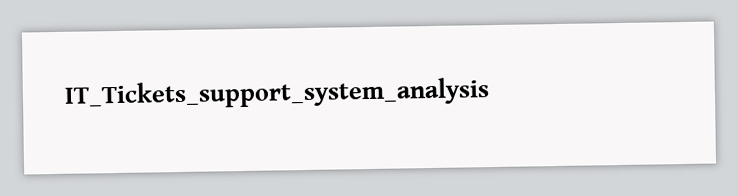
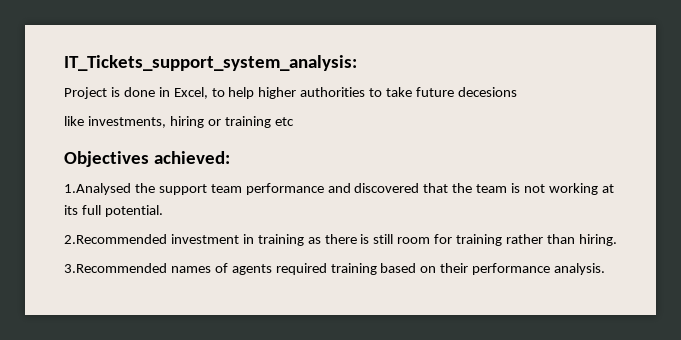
[64,77,490,110] IT_Tickets_support_system_analysis -> [64,55,357,71] [64,87,517,99] [64,116,294,128] [64,151,230,167] [64,183,614,195] [64,205,163,217] [64,234,617,246] [64,263,606,275] IT_Tickets_support_system_analysis: // Project is done in Excel, to help higher authorities to take future decesions // like investments, hiring or training etc // Objectives achieved: // 1.Analysed the support team performance and discovered that the team is not working at its full potential. // 2.Recommended investment in training as there is still room for training rather than hiring. // 3.Recommended names of agents required training based on their performance analysis.

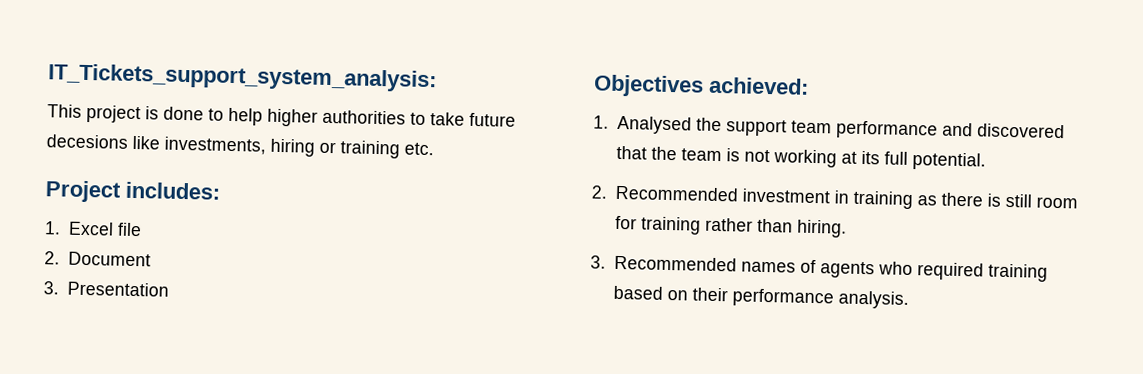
[64,87,208,99] Project is done in Excel, -> [47,104,204,124] This project is done
(517, 92) // -> (128, 141) none
[274,117,294,126] etc -> [404,142,434,156] [45,180,220,203] [44,221,142,237] [44,251,151,267] [43,281,169,297] etc. // Project includes: // 1. Excel file // 2. Document // 3. Presentation
[64,183,131,195] 1.Analysed -> [593,115,692,135] 1. Analysed
[64,234,167,244] 2.Recommended -> [591,185,739,202] 2. Recommended
[64,263,167,273] 3.Recommended -> [590,255,737,272] 3. Recommended
(272, 269) none -> [877,261,913,276] who

